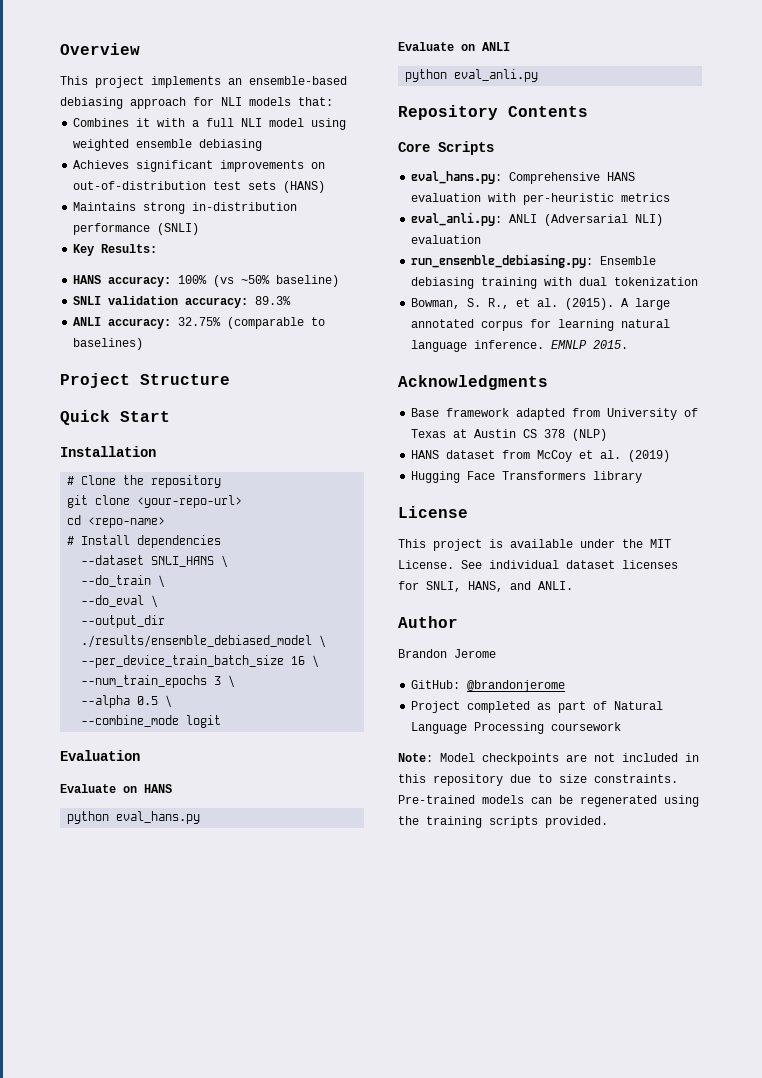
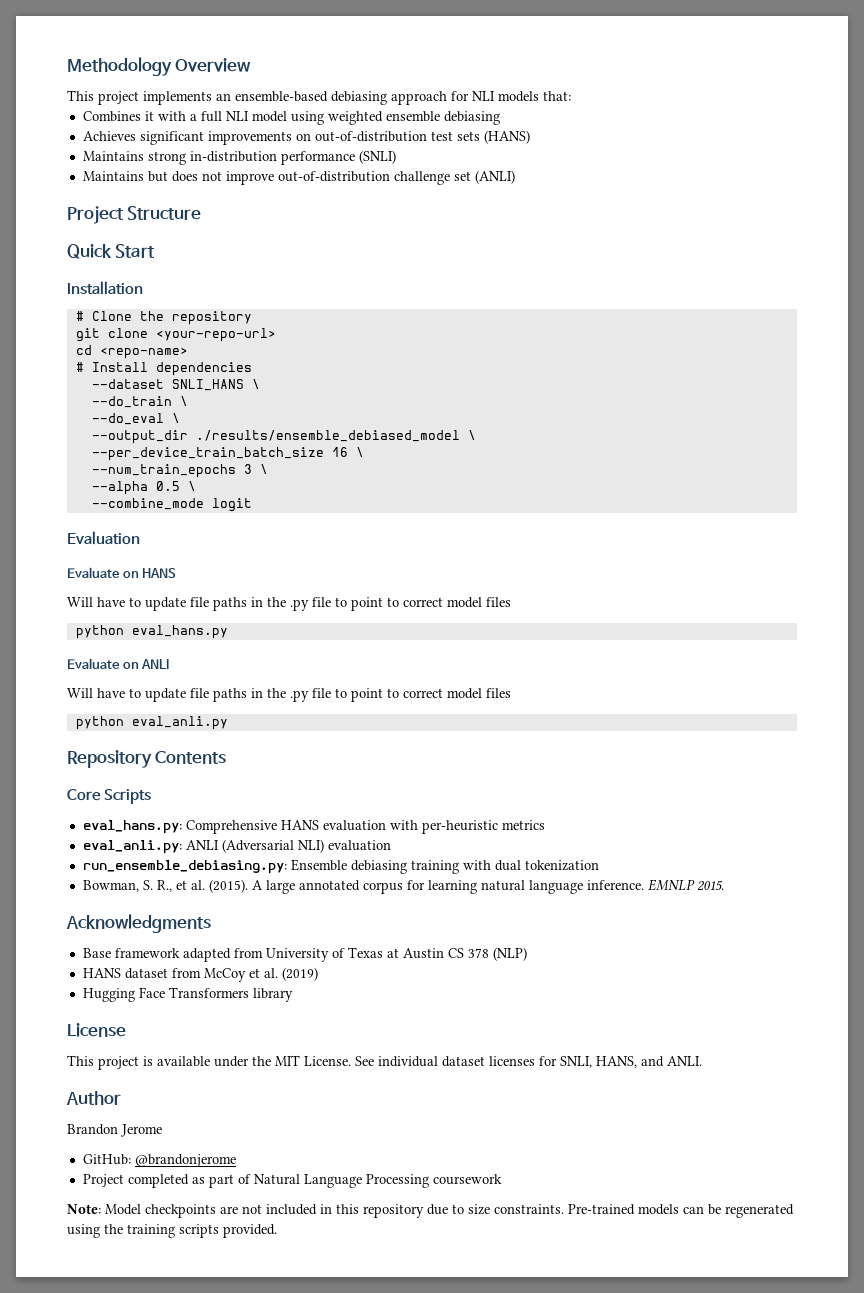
(60, 49) none -> [67,57,172,76] Methodology
[73,244,158,256] [73,275,340,287] [73,296,292,308] [73,317,326,329] [73,338,144,350] Key Results: // HANS accuracy: 100% (vs ~50% baseline) // SNLI validation accuracy: 89.3% // ANLI accuracy: 32.75% (comparable to baselines) -> [82,170,515,185] Maintains but does not improve out-of-distribution challenge set (ANLI)
(172, 788) none -> [67,597,511,611] // Will have to update file paths in the .py file to point to correct model files
(510, 46) none -> [67,688,511,702] // Will have to update file paths in the .py file to point to correct model files

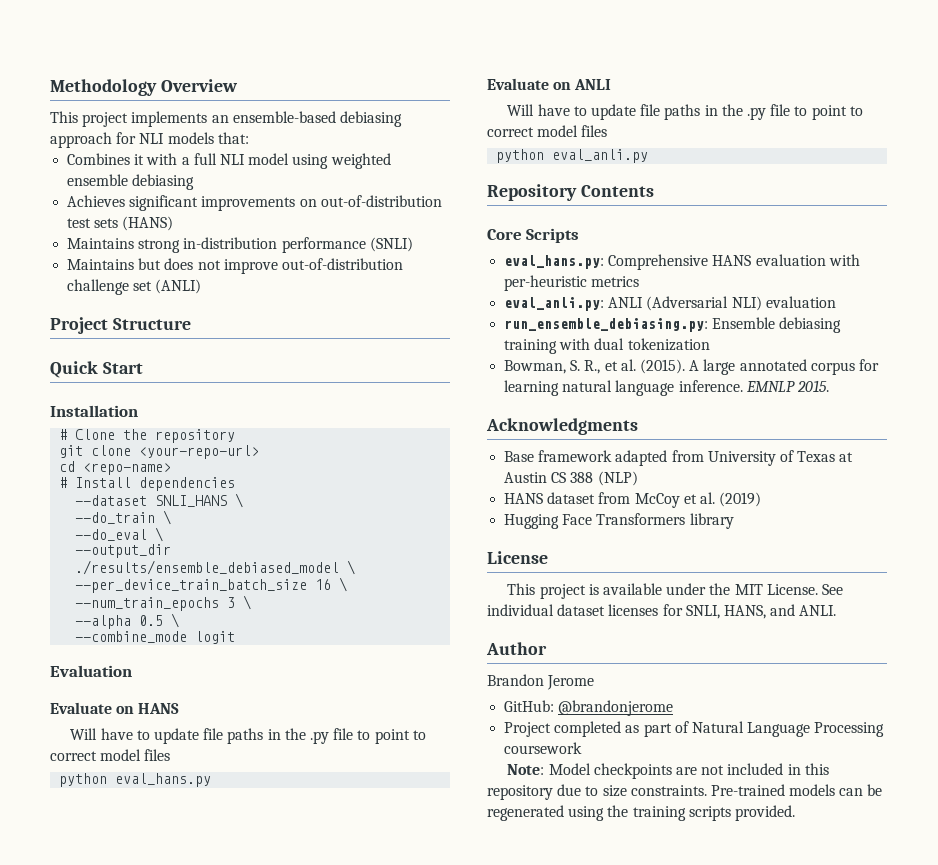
[467,948,489,958] 378 -> [570,472,594,483] 388

